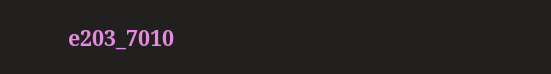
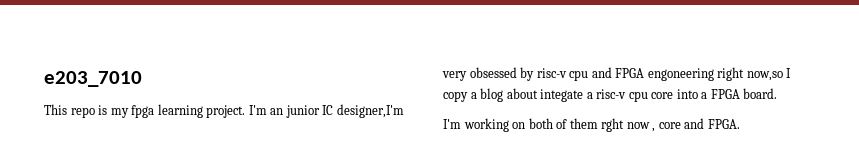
(174, 40) none -> [44,104,404,118] [442,67,792,81] [443,88,778,102] [443,118,740,132] // This repo is my fpga learning project. I'm an junior IC designer,I'm very obsessed by risc-v cpu and FPGA engoneering right now,so I copy a blog about integate a risc-v cpu core into a FPGA board. // I'm working on both of them rght now , core and FPGA.

